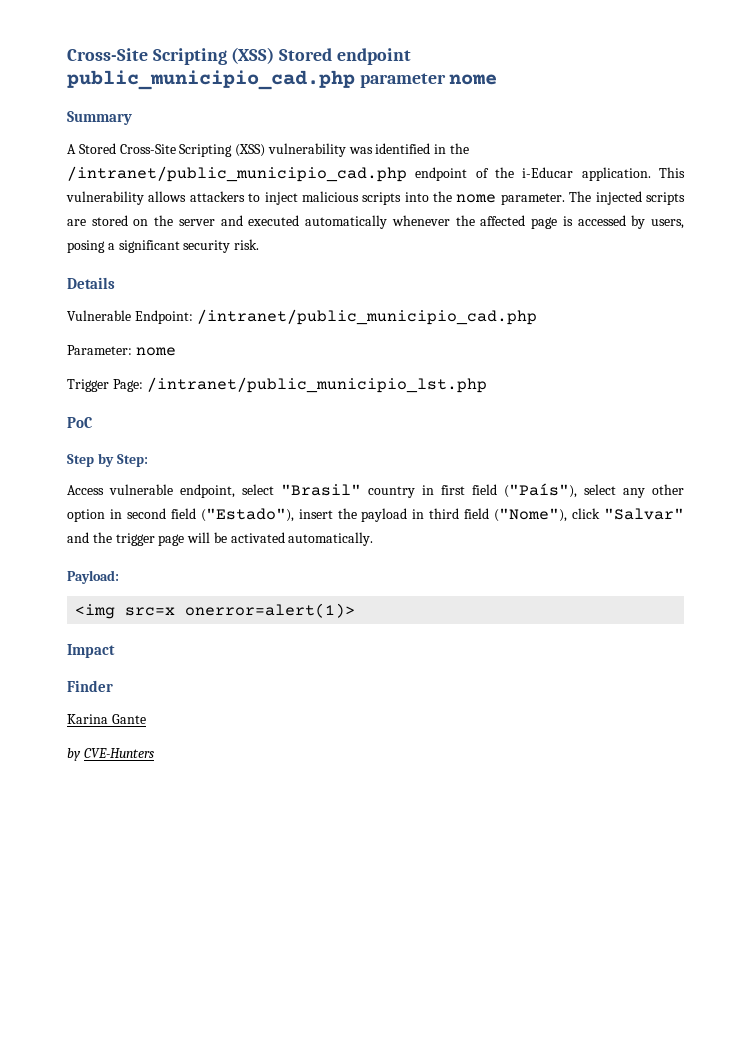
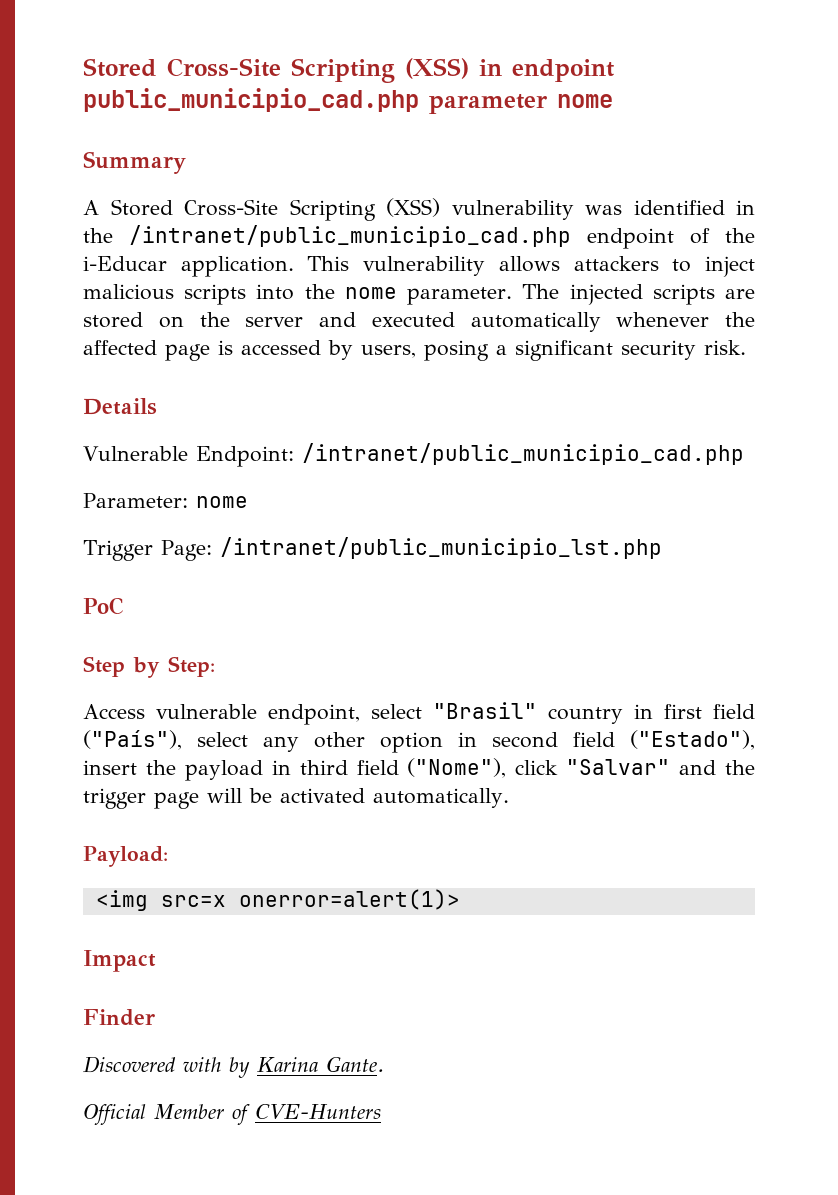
[67,47,333,65] Cross-Site Scripting (XSS) Stored -> [83,58,502,83] Stored Cross-Site Scripting (XSS) in
[67,714,146,724] [67,748,81,761] Karina Gante // by -> [83,1056,384,1078] [83,1104,250,1125] Discovered with by Karina Gante. // Official Member of

